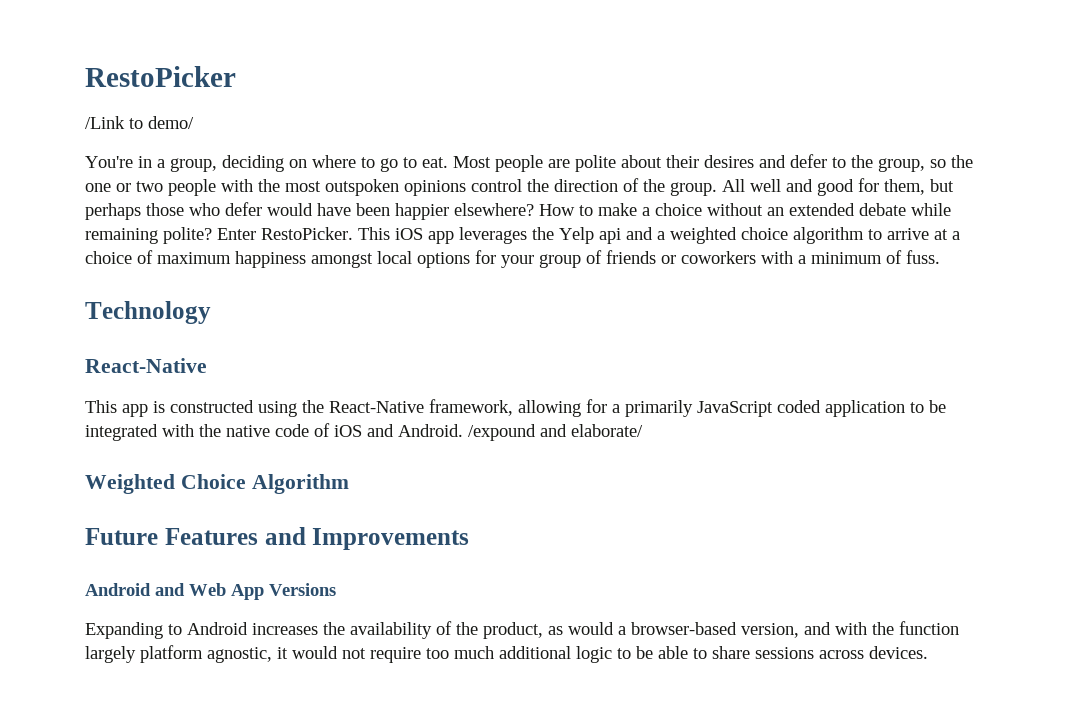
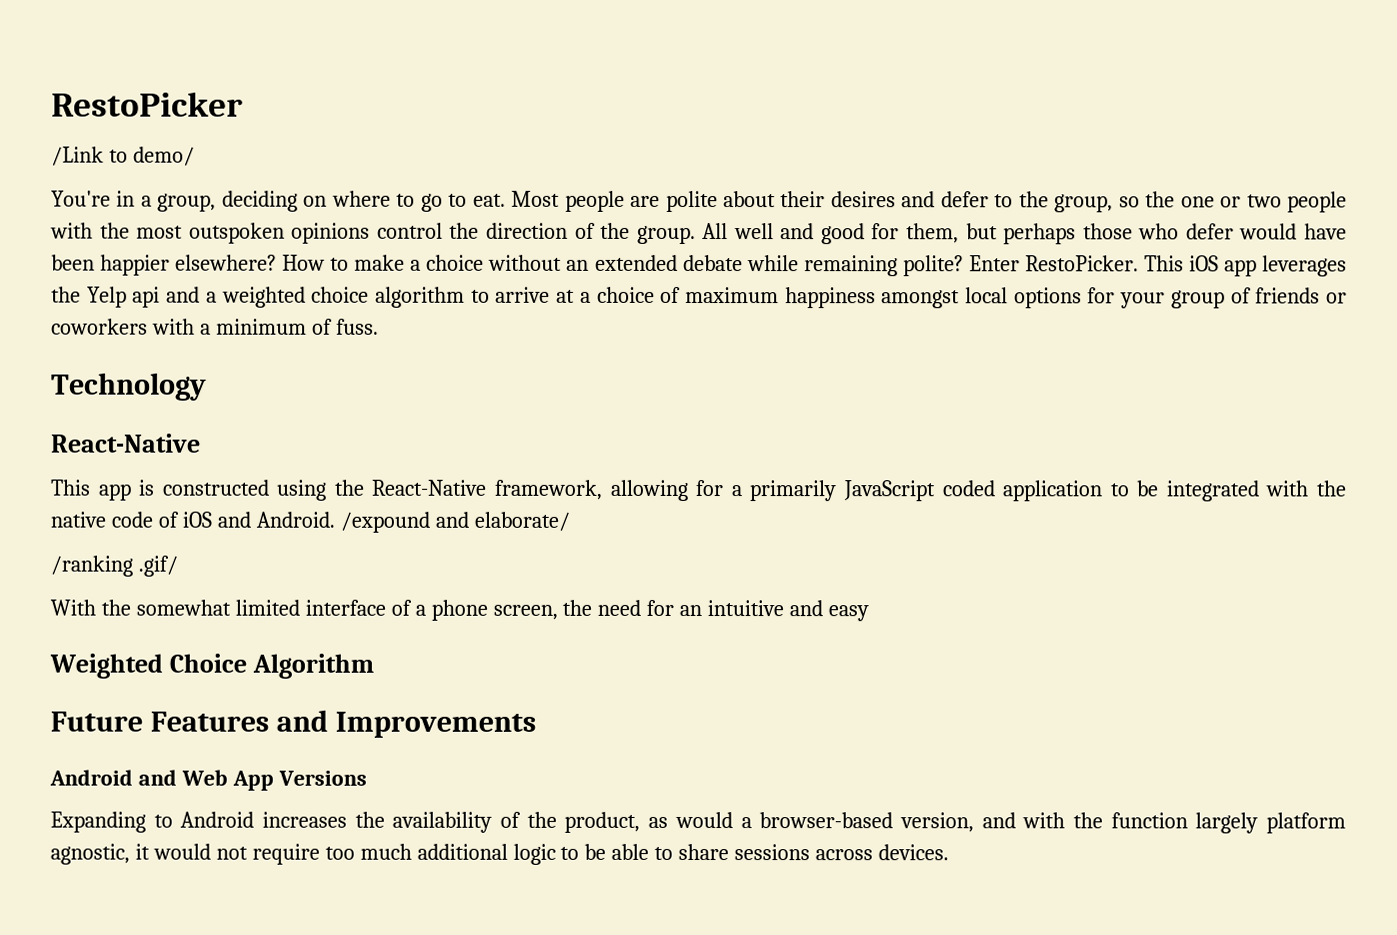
(643, 430) none -> [50,555,178,577] [50,599,870,622] // /ranking .gif/ // With the somewhat limited interface of a phone screen, the need for an intuitive and easy

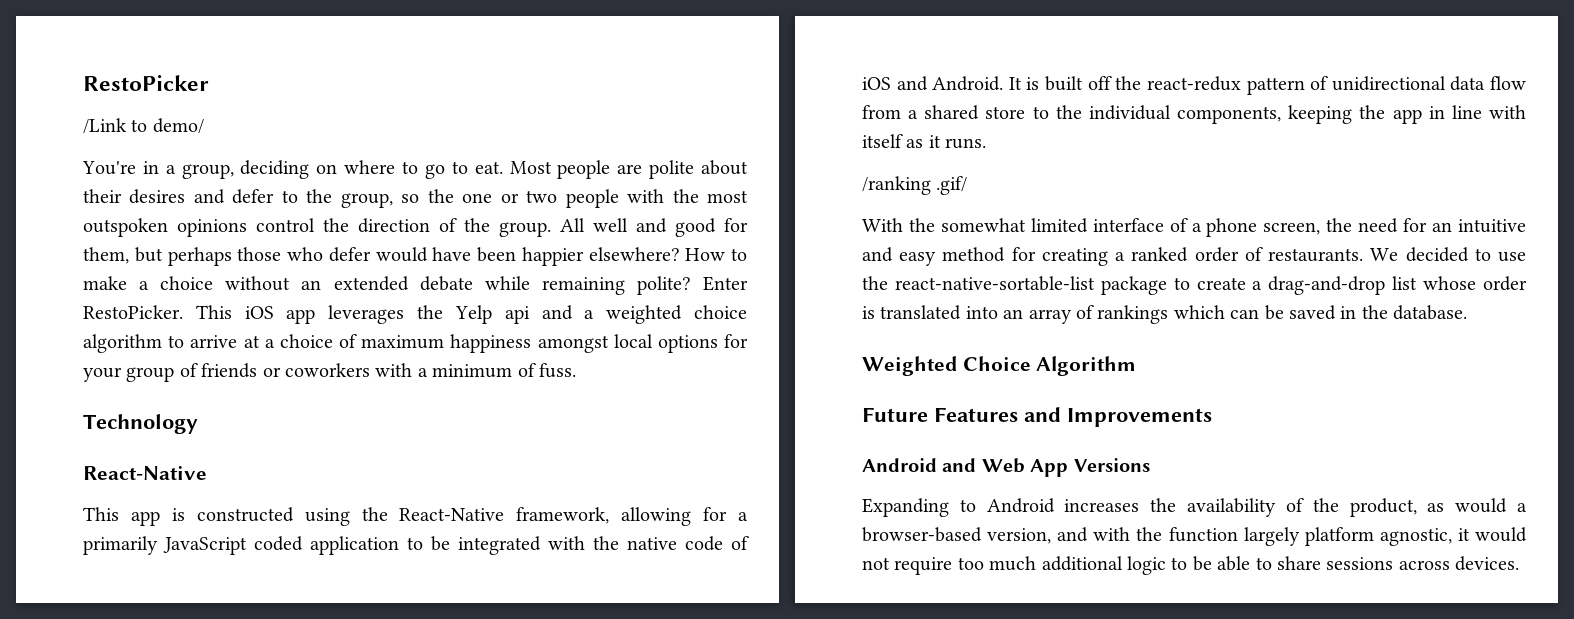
[339,511,570,533] /expound and elaborate/ -> [1008,76,1526,95] [862,105,1526,124] [862,134,987,149] It is built off the react-redux pattern of unidirectional data flow from a shared store to the individual components, keeping the app in line with itself as it runs.
(870, 613) none -> [942,247,1526,266] [862,276,1528,295] [862,305,1468,324] method for creating a ranked order of restaurants. We decided to use the react-native-sortable-list package to create a drag-and-drop list whose order is translated into an array of rankings which can be saved in the database.

